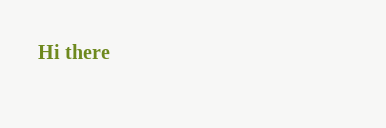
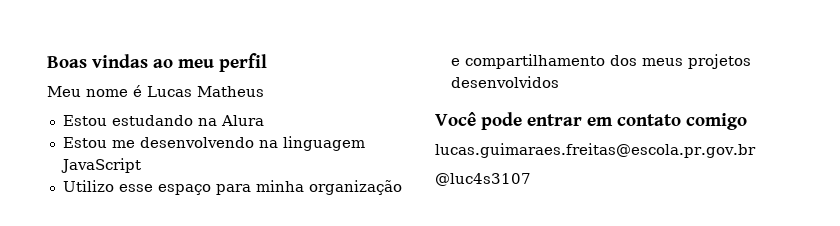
[38,44,111,59] Hi there -> [47,53,267,72] [47,85,264,97] [62,115,264,126] [62,136,365,151] [60,158,141,173] [62,180,402,195] [450,54,751,69] [450,76,559,88] [435,112,747,130] [435,143,756,158] [435,173,531,186] Boas vindas ao meu perfil // Meu nome é Lucas Matheus // Estou estudando na Alura // Estou me desenvolvendo na linguagem JavaScript // Utilizo esse espaço para minha organização e compartilhamento dos meus projetos desenvolvidos // Você pode entrar em contato comigo // lucas.guimaraes.freitas@escola.pr.gov.br // @luc4s3107

